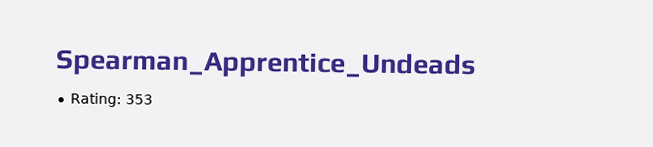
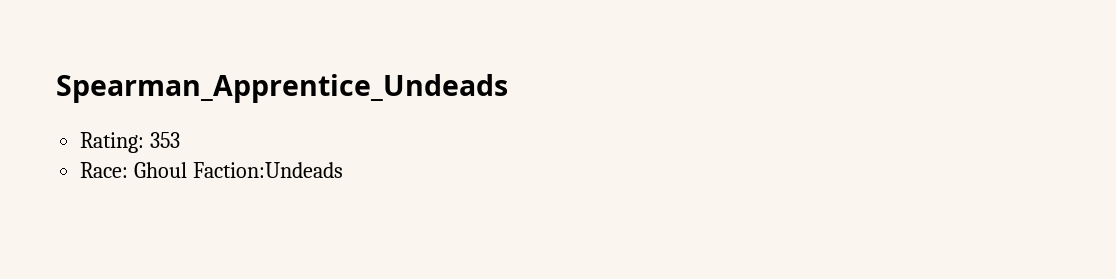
(153, 99) none -> [80,162,344,178] // Race: Ghoul Faction:Undeads

